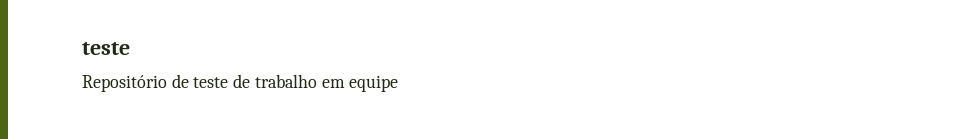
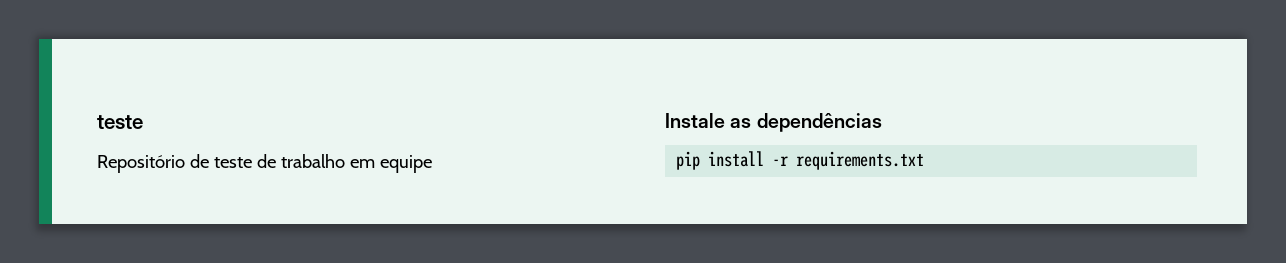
(399, 83) none -> [665,113,882,132] [676,151,925,170] // Instale as dependências // pip install -r requirements.txt

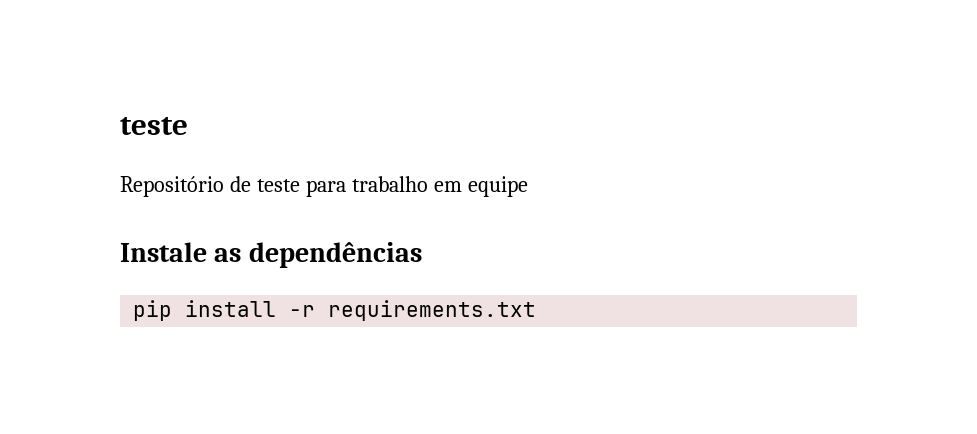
[256,154,276,168] de -> [305,180,346,197] para

